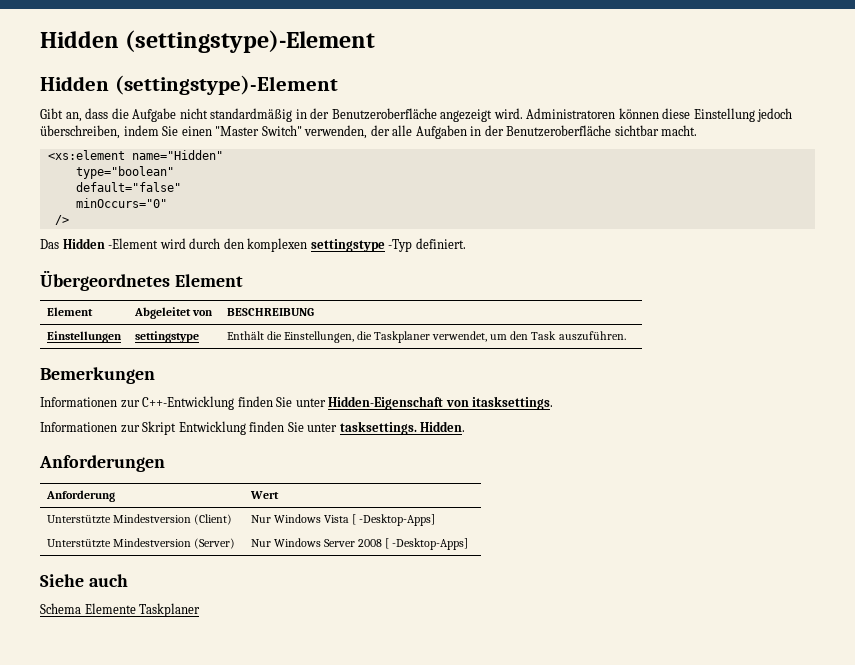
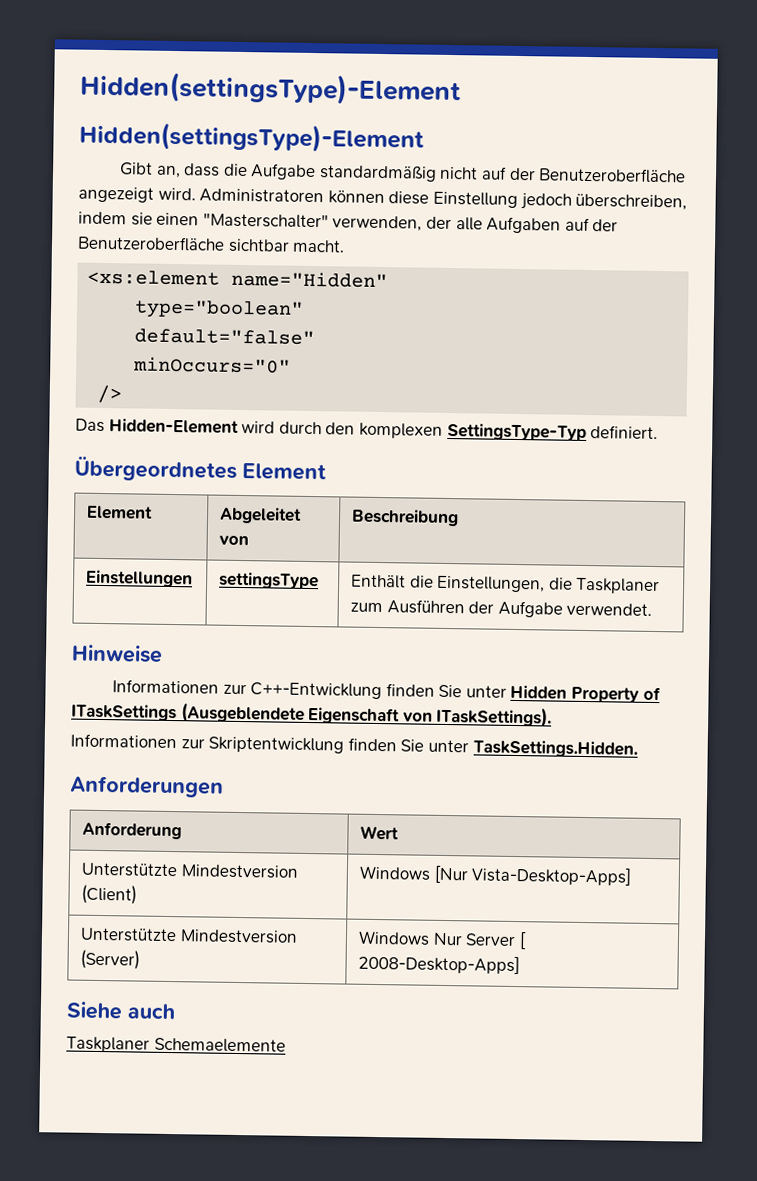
[40,30,376,53] [40,75,338,95] Hidden (settingstype)-Element // Hidden (settingstype)-Element -> [80,70,461,107] [79,121,424,154] Hidden(settingsType)-Element // Hidden(settingsType)-Element
[179,108,307,122] nicht standardmäßig in -> [318,165,508,182] standardmäßig nicht auf
[162,125,302,136] Sie einen "Master Switch" -> [130,212,329,229] sie einen "Masterschalter"
[470,126,482,136] in -> [564,217,590,232] auf
[62,238,159,249] Hidden -Element -> [108,418,239,434] Hidden-Element
[310,239,413,252] settingstype -Typ -> [446,422,587,441] SettingsType-Typ
[226,308,314,316] BESCHREIBUNG -> [351,508,460,527] Beschreibung
[134,331,199,343] settingstype -> [219,571,320,590] settingsType
[432,331,626,342] [40,367,155,384] verwendet, um den Task auszuführen. // Bemerkungen -> [350,599,653,618] [71,644,163,663] zum Ausführen der Aufgabe verwendet. // Hinweise
[328,396,554,410] [40,421,466,435] Hidden-Eigenschaft von itasksettings. // Informationen zur Skript Entwicklung finden Sie unter tasksettings. Hidden. -> [510,684,661,703] [71,702,553,728] [70,733,638,758] Hidden Property of ITaskSettings (Ausgeblendete Eigenschaft von ITaskSettings). // Informationen zur Skriptentwicklung finden Sie unter TaskSettings.Hidden.
[250,514,436,526] [46,538,235,549] [250,538,469,550] Nur Windows Vista [ -Desktop-Apps] // Unterstützte Mindestversion (Server) | Nur Windows Server 2008 [ -Desktop-Apps] -> [359,864,633,886] [80,927,298,944] [80,949,141,970] [358,930,527,950] [358,953,521,975] Windows [Nur Vista-Desktop-Apps] // Unterstützte Mindestversion (Server) | Windows Nur Server [ 2008-Desktop-Apps]
[40,603,201,617] Schema Elemente Taskplaner -> [66,1036,286,1053] Taskplaner Schemaelemente

